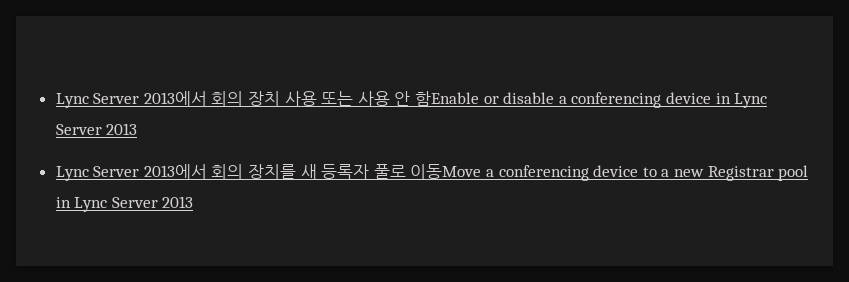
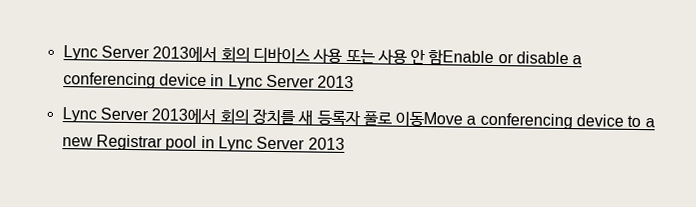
[55,91,281,108] Lync Server 2013에서 회의 장치 -> [62,45,310,63] Lync Server 2013에서 회의 디바이스

